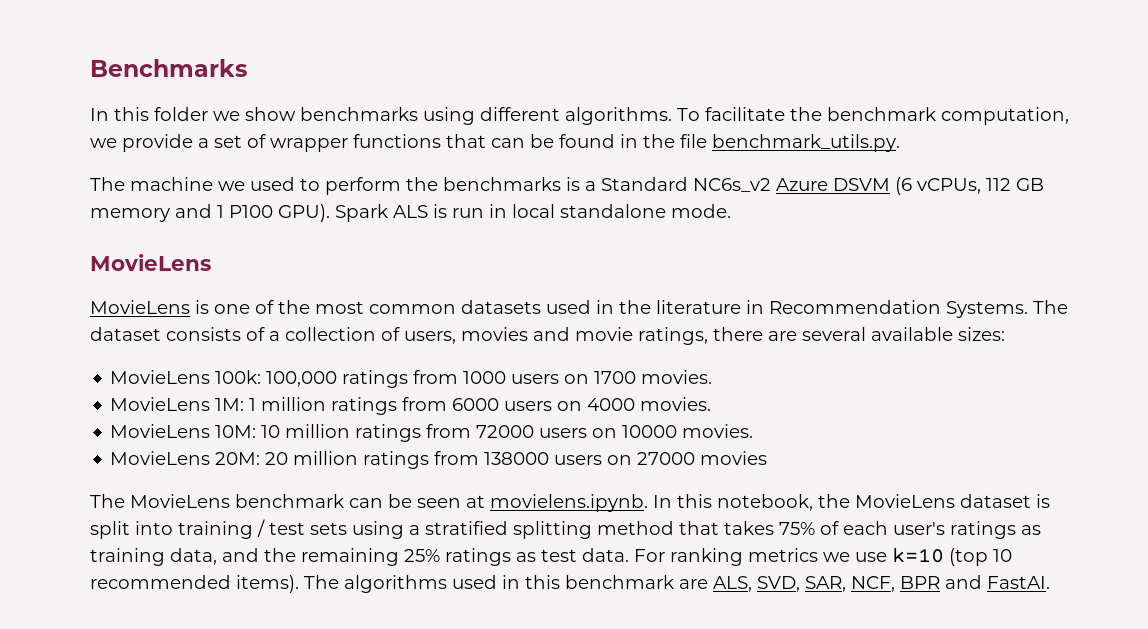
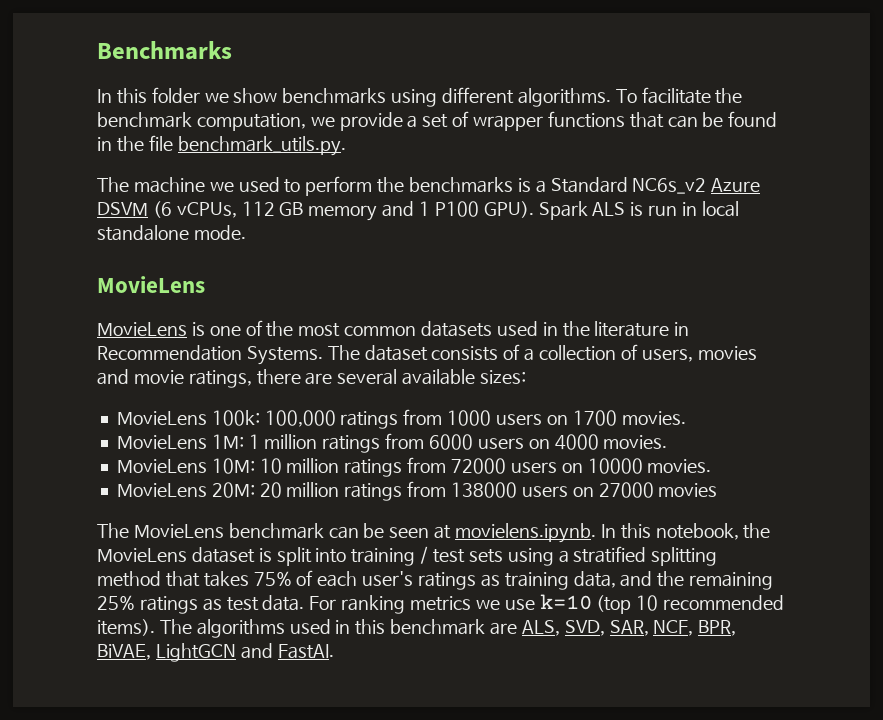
[900,576,940,589] BPR -> [698,620,737,636] [97,643,236,662] BPR, BiVAE, LightGCN

